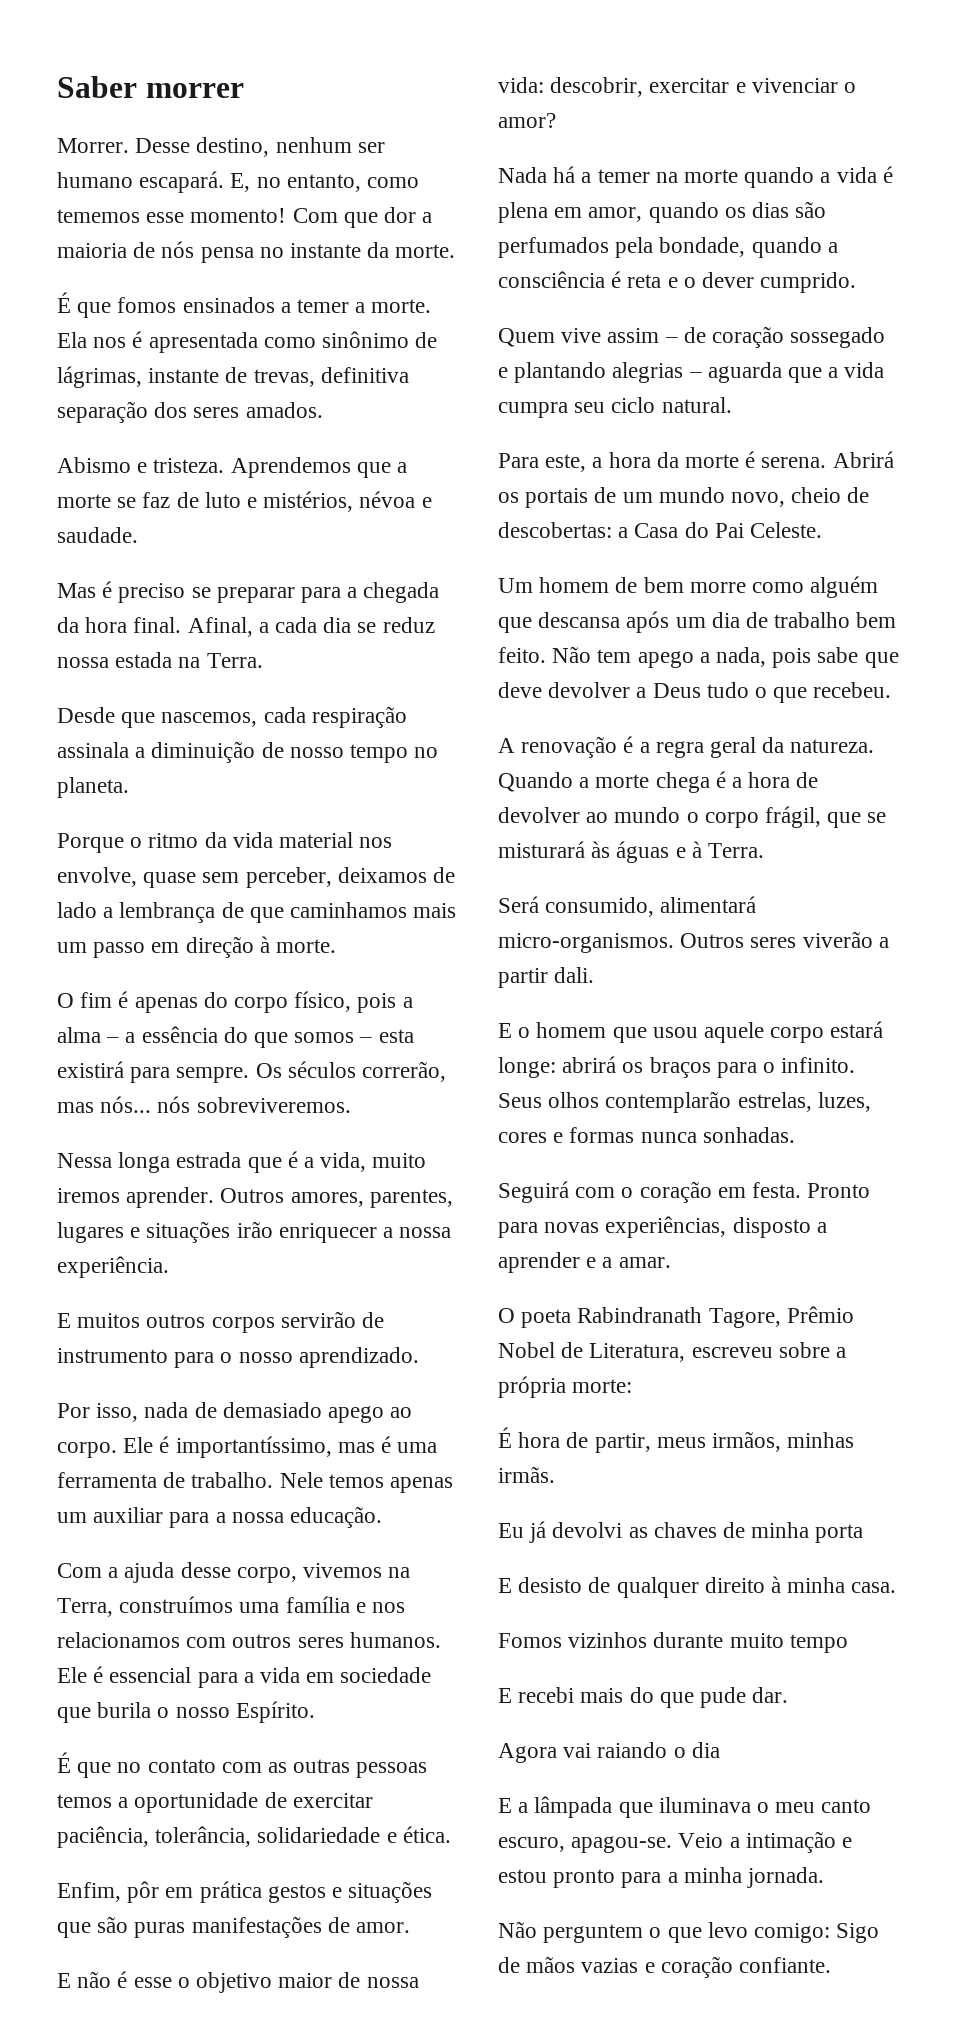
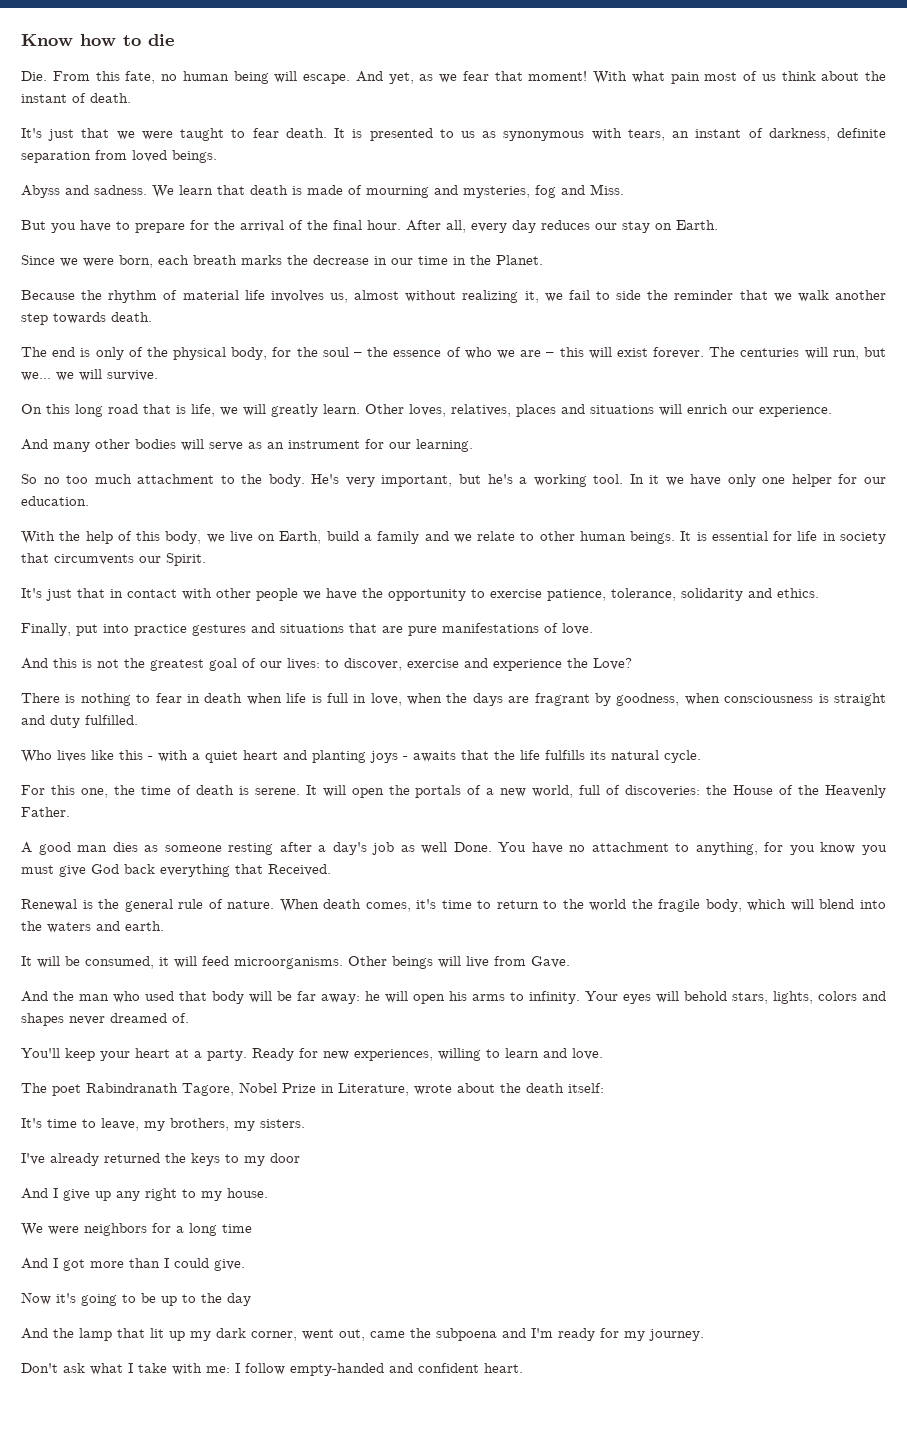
[57,76,244,98] [57,137,385,157] [57,171,420,193] [57,207,433,228] [57,241,456,263] [57,292,432,318] [57,331,438,353] [57,366,409,388] [57,401,323,423] [57,457,408,478] [57,491,432,512] [57,527,138,543] [57,581,440,603] [57,617,435,637] [57,652,263,668] [57,706,407,728] [57,741,439,763] [57,777,129,798] [57,832,393,853] [57,867,456,888] [57,902,457,923] [57,936,337,958] [57,991,413,1013] [57,1026,414,1048] [57,1061,447,1083] [57,1096,351,1113] [57,1151,427,1173] [57,1187,453,1208] [57,1221,452,1243] [57,1256,169,1278] [57,1311,385,1333] [57,1347,419,1368] [57,1402,413,1423] [57,1436,438,1458] [57,1472,454,1493] [57,1506,383,1528] [57,1562,411,1583] [57,1596,406,1617] [57,1632,441,1648] [57,1666,432,1688] [57,1701,315,1723] [57,1752,428,1778] [57,1792,373,1813] [57,1826,451,1848] [57,1881,433,1903] [57,1916,411,1938] [57,1971,419,1993] [498,77,857,97] [498,113,556,128] [498,166,893,188] [498,201,827,223] [498,237,838,258] [498,271,857,293] [498,326,886,348] [498,362,885,383] [498,397,732,418] [498,451,894,472] [498,487,870,508] [498,522,823,538] [498,576,879,598] [498,611,897,633] [498,646,899,668] [498,682,892,703] [498,736,875,758] [498,771,819,793] [498,806,887,828] [498,841,765,863] [498,896,757,917] [498,931,889,953] [498,967,595,988] [498,1021,884,1043] [498,1056,856,1078] [498,1091,871,1113] [498,1127,795,1143] [498,1181,871,1203] [498,1216,827,1238] [498,1252,671,1273] [498,1306,854,1328] [498,1342,847,1362] [498,1376,633,1398] [498,1427,855,1453] [498,1466,555,1483] [498,1521,864,1543] [498,1576,897,1598] [498,1632,848,1653] [498,1687,789,1708] [498,1742,720,1763] [498,1796,872,1818] [498,1831,853,1853] [498,1867,825,1888] [498,1921,880,1943] [498,1956,832,1978] Saber morrer // Morrer. Desse destino, nenhum ser humano escapará. E, no entanto, como tememos esse momento! Com que dor a maioria de nós pensa no instante da morte. // É que fomos ensinados a temer a morte. Ela nos é apresentada como sinônimo de lágrimas, instante de trevas, definitiva separação dos seres amados. // Abismo e tristeza. Aprendemos que a morte se faz de luto e mistérios, névoa e saudade. // Mas é preciso se preparar para a chegada da hora final. Afinal, a cada dia se reduz nossa estada na Terra. // Desde que nascemos, cada respiração assinala a diminuição de nosso tempo no planeta. // Porque o ritmo da vida material nos envolve, quase sem perceber, deixamos de lado a lembrança de que caminhamos mais um passo em direção à morte. // O fim é apenas do corpo físico, pois a alma – a essência do que somos – esta existirá para sempre. Os séculos correrão, mas nós... nós sobreviveremos. // Nessa longa estrada que é a vida, muito iremos aprender. Outros amores, parentes, lugares e situações irão enriquecer a nossa experiência. // E muitos outros corpos servirão de instrumento para o nosso aprendizado. // Por isso, nada de demasiado apego ao corpo. Ele é importantíssimo, mas é uma ferramenta de trabalho. Nele temos apenas um auxiliar para a nossa educação. // Com a ajuda desse corpo, vivemos na Terra, construímos uma família e nos relacionamos com outros seres humanos. Ele é essencial para a vida em sociedade que burila o nosso Espírito. // É que no contato com as outras pessoas temos a oportunidade de exercitar paciência, tolerância, solidariedade e ética. // Enfim, pôr em prática gestos e situações que são puras manifestações de amor. // E não é esse o objetivo maior de nossa vida: descobrir, exercitar e vivenciar o amor? // Nada há a temer na morte quando a vida é plena em amor, quando os dias são perfumados pela bondade, quando a consciência é reta e o dever cumprido. // Quem vive assim – de coração sossegado e plantando alegrias – aguarda que a vida cumpra seu ciclo natural. // Para este, a hora da morte é serena. Abrirá os portais de um mundo novo, cheio de descobertas: a Casa do Pai Celeste. // Um homem de bem morre como alguém que descansa após um dia de trabalho bem feito. Não tem apego a nada, pois sabe que deve devolver a Deus tudo o que recebeu. // A renovação é a regra geral da natureza. Quando a morte chega é a hora de devolver ao mundo o corpo frágil, que se misturará às águas e à Terra. // Será consumido, alimentará micro-organismos. Outros seres viverão a partir dali. // E o homem que usou aquele corpo estará longe: abrirá os braços para o infinito. Seus olhos contemplarão estrelas, luzes, cores e formas nunca sonhadas. // Seguirá com o coração em festa. Pronto para novas experiências, disposto a aprender e a amar. // O poeta Rabindranath Tagore, Prêmio Nobel de Literatura, escreveu sobre a própria morte: // É hora de partir, meus irmãos, minhas irmãs. // Eu já devolvi as chaves de minha porta // E desisto de qualquer direito à minha casa. // Fomos vizinhos durante muito tempo // E recebi mais do que pude dar. // Agora vai raiando o dia // E a lâmpada que iluminava o meu canto escuro, apagou-se. Veio a intimação e estou pronto para a minha jornada. // Não perguntem o que levo comigo: Sigo de mãos vazias e coração confiante. -> [21,34,174,46] [21,71,886,84] [21,93,131,103] [21,128,887,141] [21,150,217,163] [21,184,624,198] [21,220,718,233] [21,255,543,268] [21,290,886,303] [21,312,152,325] [21,347,887,360] [21,369,158,381] [21,404,832,417] [21,439,473,452] [21,474,886,487] [21,496,89,506] [21,531,886,544] [21,553,206,566] [21,588,819,601] [21,623,593,636] [21,658,632,671] [21,693,886,706] [21,715,138,728] [21,750,701,763] [21,785,887,798] [21,807,70,817] [21,842,887,855] [21,864,331,877] [21,899,886,912] [21,921,164,933] [21,956,570,969] [21,991,886,1004] [21,1013,189,1026] [21,1048,603,1061] [21,1082,604,1096] [21,1118,305,1131] [21,1153,300,1166] [21,1188,268,1201] [21,1223,252,1236] [21,1258,245,1271] [21,1292,251,1306] [21,1328,704,1341] [21,1363,523,1376] Know how to die // Die. From this fate, no human being will escape. And yet, as we fear that moment! With what pain most of us think about the instant of death. // It's just that we were taught to fear death. It is presented to us as synonymous with tears, an instant of darkness, definite separation from loved beings. // Abyss and sadness. We learn that death is made of mourning and mysteries, fog and Miss. // But you have to prepare for the arrival of the final hour. After all, every day reduces our stay on Earth. // Since we were born, each breath marks the decrease in our time in the Planet. // Because the rhythm of material life involves us, almost without realizing it, we fail to side the reminder that we walk another step towards death. // The end is only of the physical body, for the soul – the essence of who we are – this will exist forever. The centuries will run, but we... we will survive. // On this long road that is life, we will greatly learn. Other loves, relatives, places and situations will enrich our experience. // And many other bodies will serve as an instrument for our learning. // So no too much attachment to the body. He's very important, but he's a working tool. In it we have only one helper for our education. // With the help of this body, we live on Earth, build a family and we relate to other human beings. It is essential for life in society that circumvents our Spirit. // It's just that in contact with other people we have the opportunity to exercise patience, tolerance, solidarity and ethics. // Finally, put into practice gestures and situations that are pure manifestations of love. // And this is not the greatest goal of our lives: to discover, exercise and experience the Love? // There is nothing to fear in death when life is full in love, when the days are fragrant by goodness, when consciousness is straight and duty fulfilled. // Who lives like this - with a quiet heart and planting joys - awaits that the life fulfills its natural cycle. // For this one, the time of death is serene. It will open the portals of a new world, full of discoveries: the House of the Heavenly Father. // A good man dies as someone resting after a day's job as well Done. You have no attachment to anything, for you know you must give God back everything that Received. // Renewal is the general rule of nature. When death comes, it's time to return to the world the fragile body, which will blend into the waters and earth. // It will be consumed, it will feed microorganisms. Other beings will live from Gave. // And the man who used that body will be far away: he will open his arms to infinity. Your eyes will behold stars, lights, colors and shapes never dreamed of. // You'll keep your heart at a party. Ready for new experiences, willing to learn and love. // The poet Rabindranath Tagore, Nobel Prize in Literature, wrote about the death itself: // It's time to leave, my brothers, my sisters. // I've already returned the keys to my door // And I give up any right to my house. // We were neighbors for a long time // And I got more than I could give. // Now it's going to be up to the day // And the lamp that lit up my dark corner, went out, came the subpoena and I'm ready for my journey. // Don't ask what I take with me: I follow empty-handed and confident heart.

